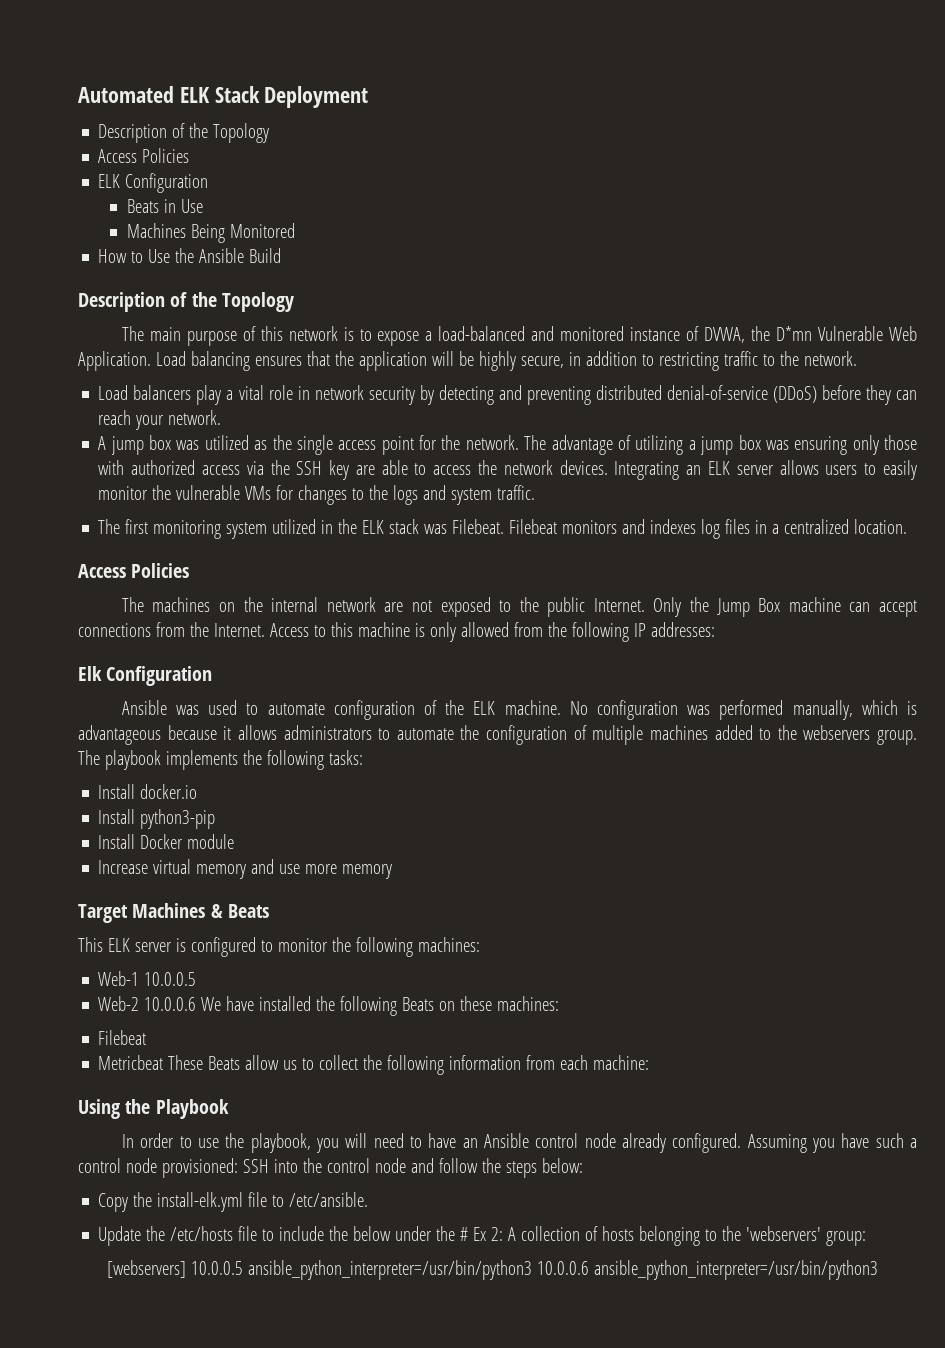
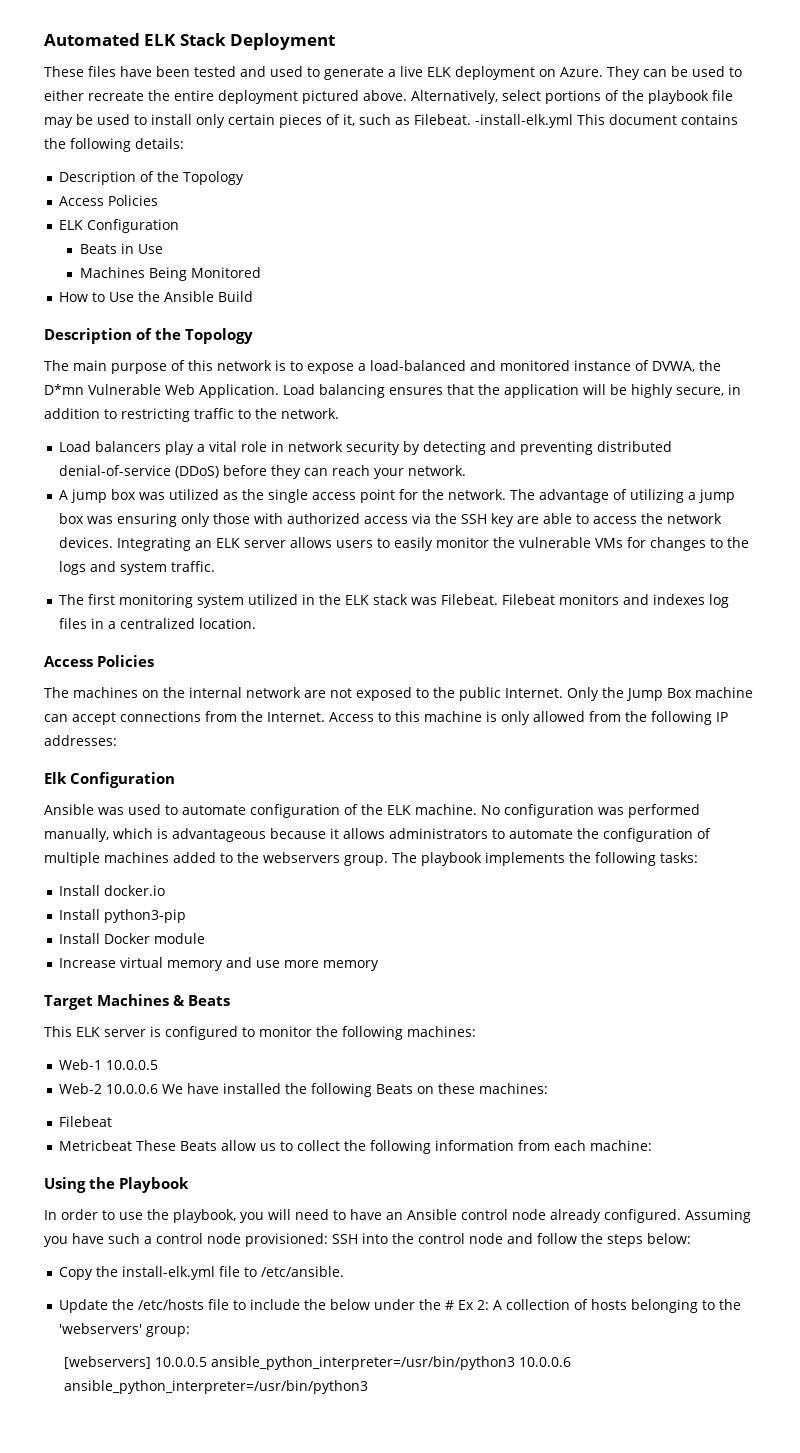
(369, 97) none -> [44,66,742,80] [44,90,733,104] [44,114,738,128] [44,138,184,152] // These files have been tested and used to generate a live ELK deployment on Azure. They can be used to either recreate the entire deployment pictured above. Alternatively, select portions of the playbook file may be used to install only certain pieces of it, such as Filebeat. -install-elk.yml This document contains the following details:

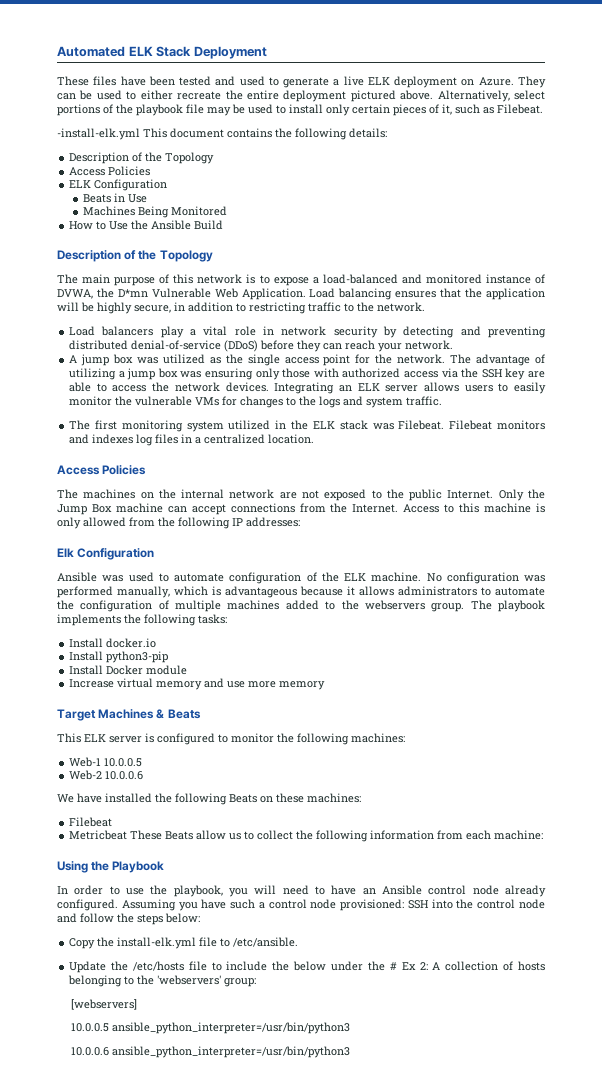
(471, 119) none -> (543, 109) //
(159, 1089) none -> (144, 775) //
(152, 1362) none -> (137, 1004) //
(516, 1363) none -> (350, 1028) //

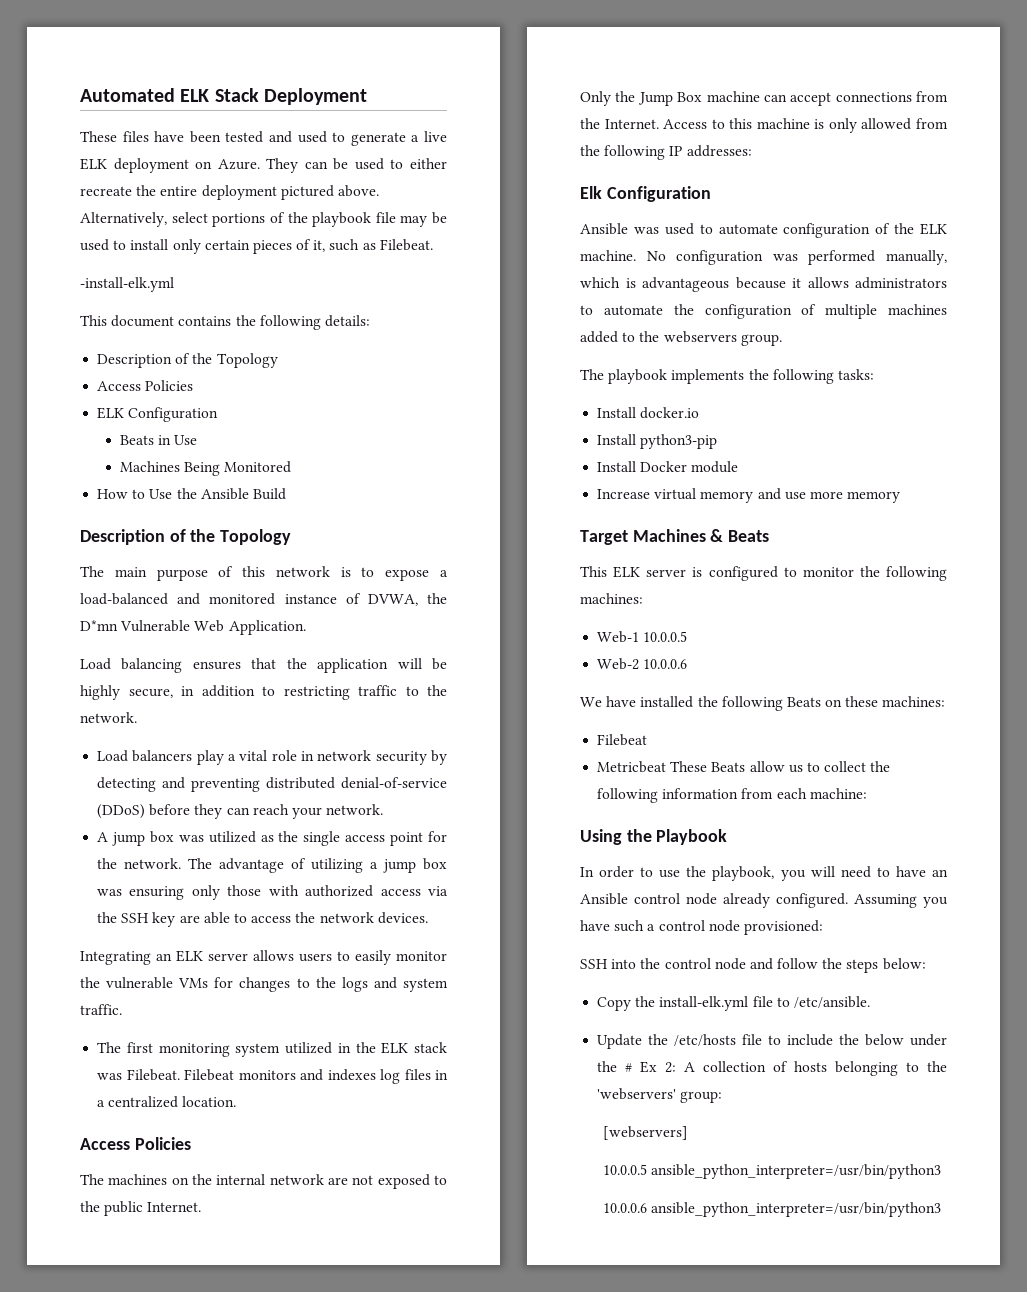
(140, 134) none -> (174, 284) //
(306, 294) none -> (306, 627) //
(269, 387) none -> (428, 918) //
(494, 494) none -> (202, 1207) //
(465, 607) none -> (782, 340) //
(405, 905) none -> (823, 927) //

